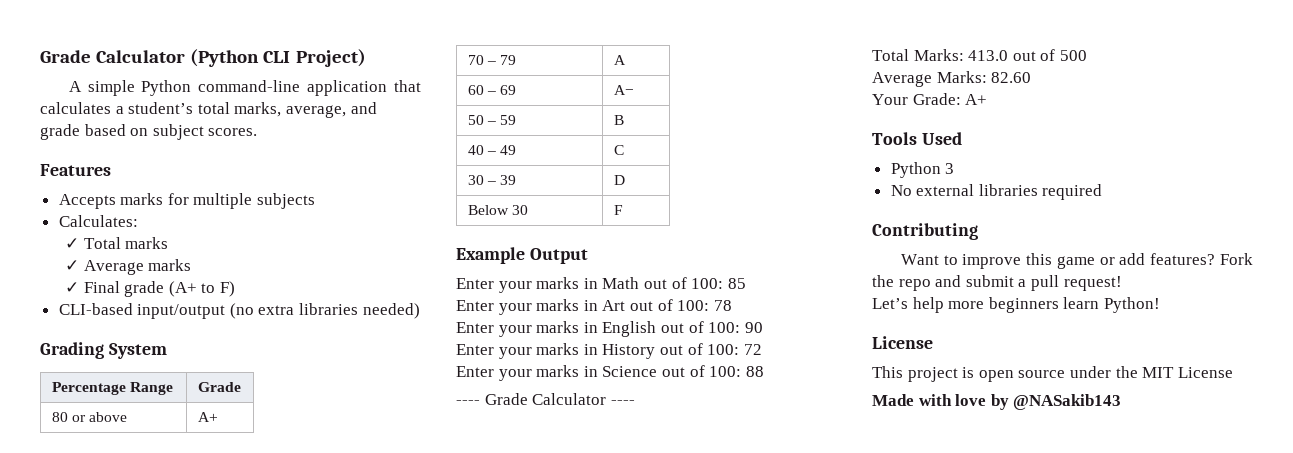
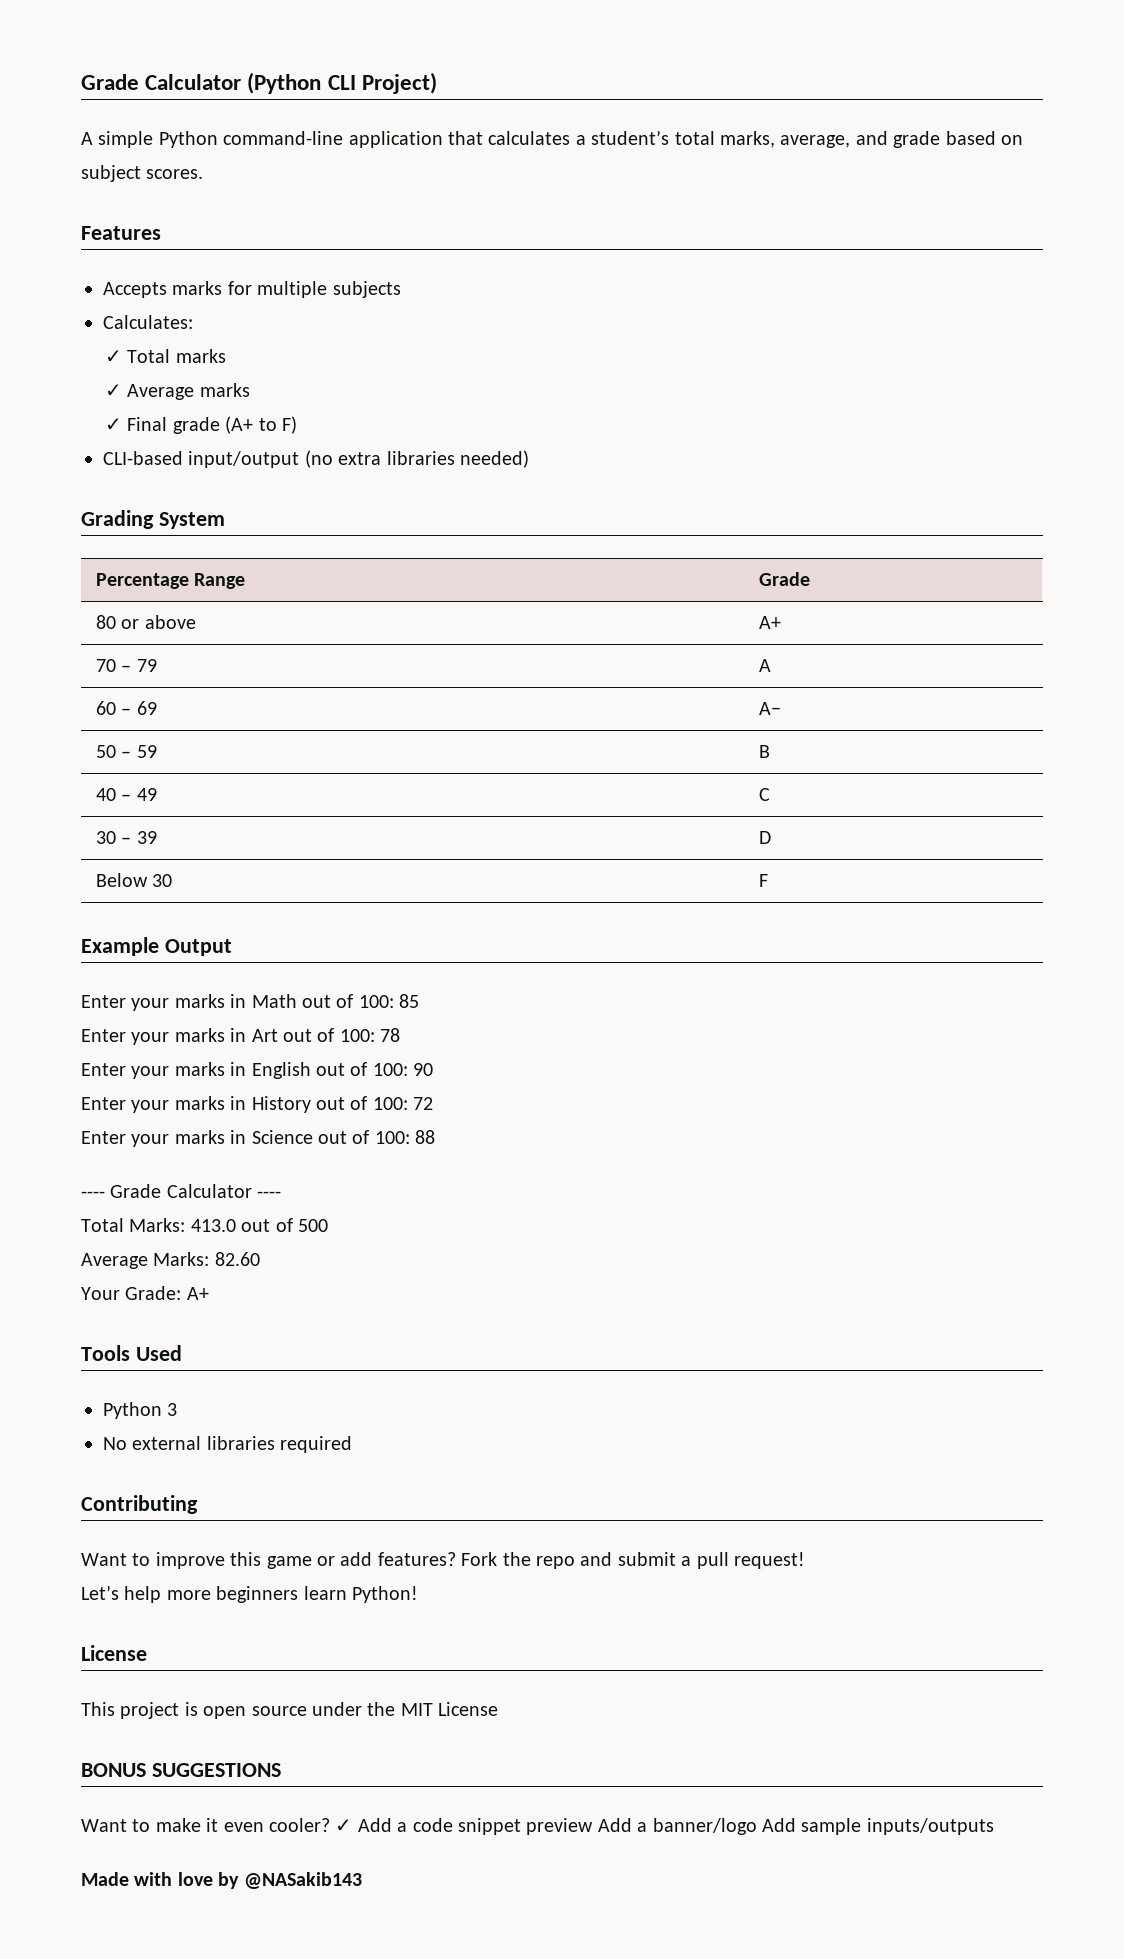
(1233, 372) none -> [81,1763,281,1777] [81,1818,994,1835] // BONUS SUGGESTIONS // Want to make it even cooler? ✓ Add a code snippet preview Add a banner/logo Add sample inputs/outputs

